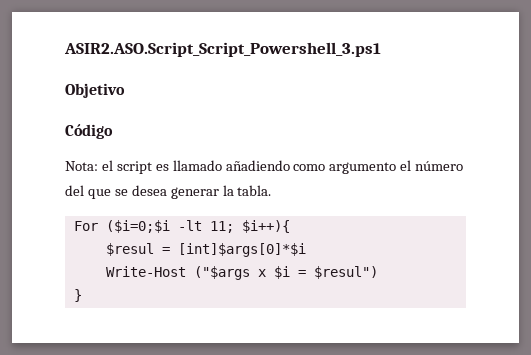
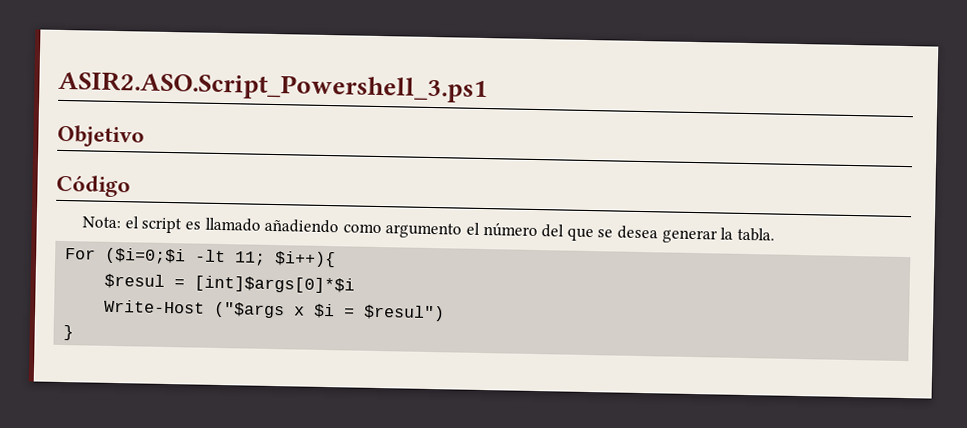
[64,42,381,57] ASIR2.ASO.Script_Script_Powershell_3.ps1 -> [58,70,488,104] ASIR2.ASO.Script_Powershell_3.ps1

